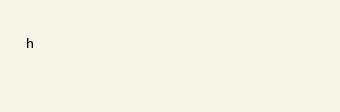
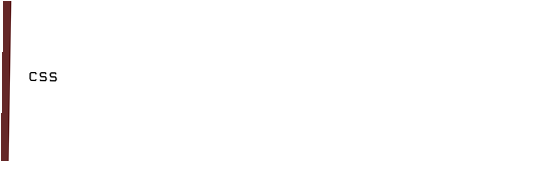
[26,38,34,48] h -> [28,71,59,82] css

